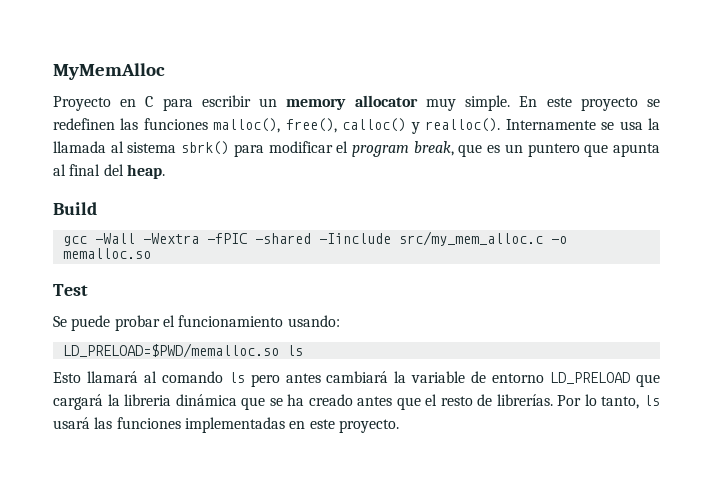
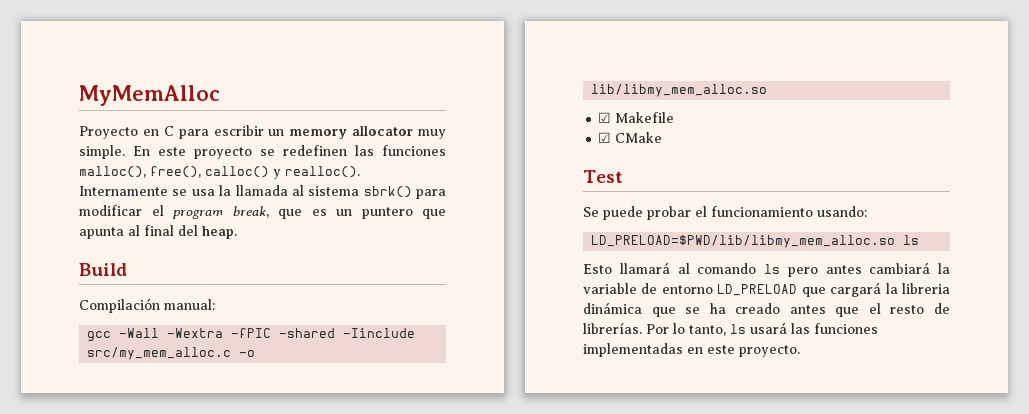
(97, 208) none -> [79,298,215,313] // Compilación manual:
[62,248,151,259] memalloc.so -> [591,84,768,97] [598,112,675,123] [598,132,663,143] lib/libmy_mem_alloc.so // ☑ Makefile // ☑ CMake
[62,343,279,358] LD_PRELOAD=$PWD/memalloc.so -> [591,235,896,248] LD_PRELOAD=$PWD/lib/libmy_mem_alloc.so

